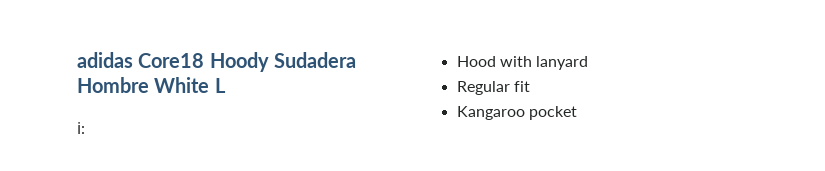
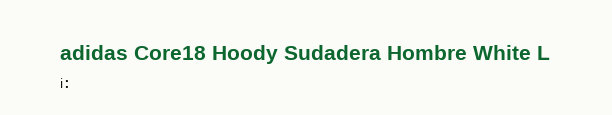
[456,56,589,70] [456,81,530,95] [456,106,577,120] // Hood with lanyard // Regular fit // Kangaroo pocket -> (71, 83) none

